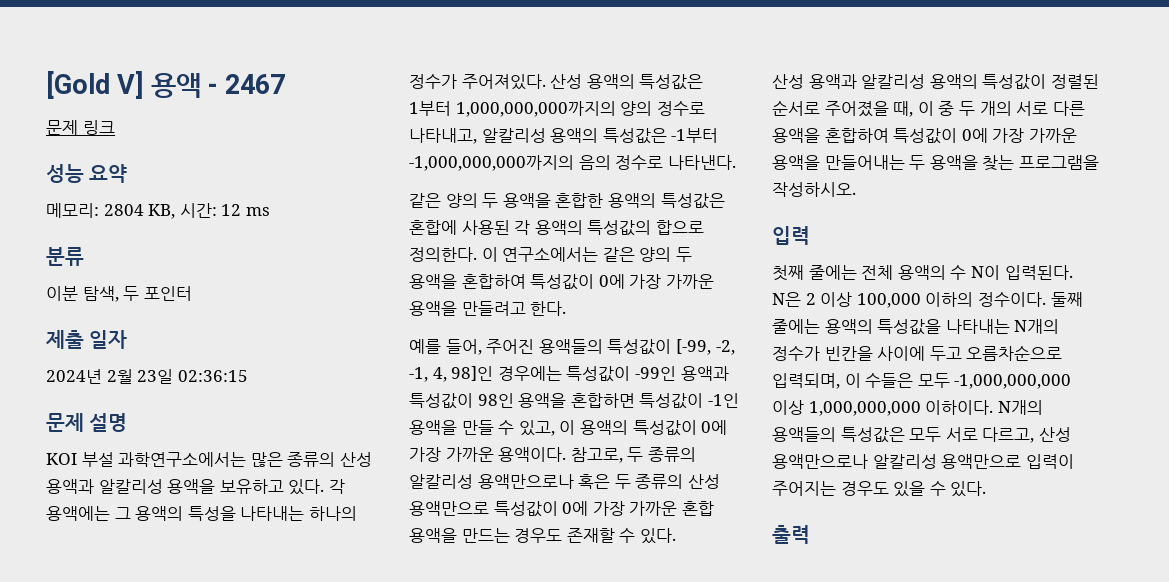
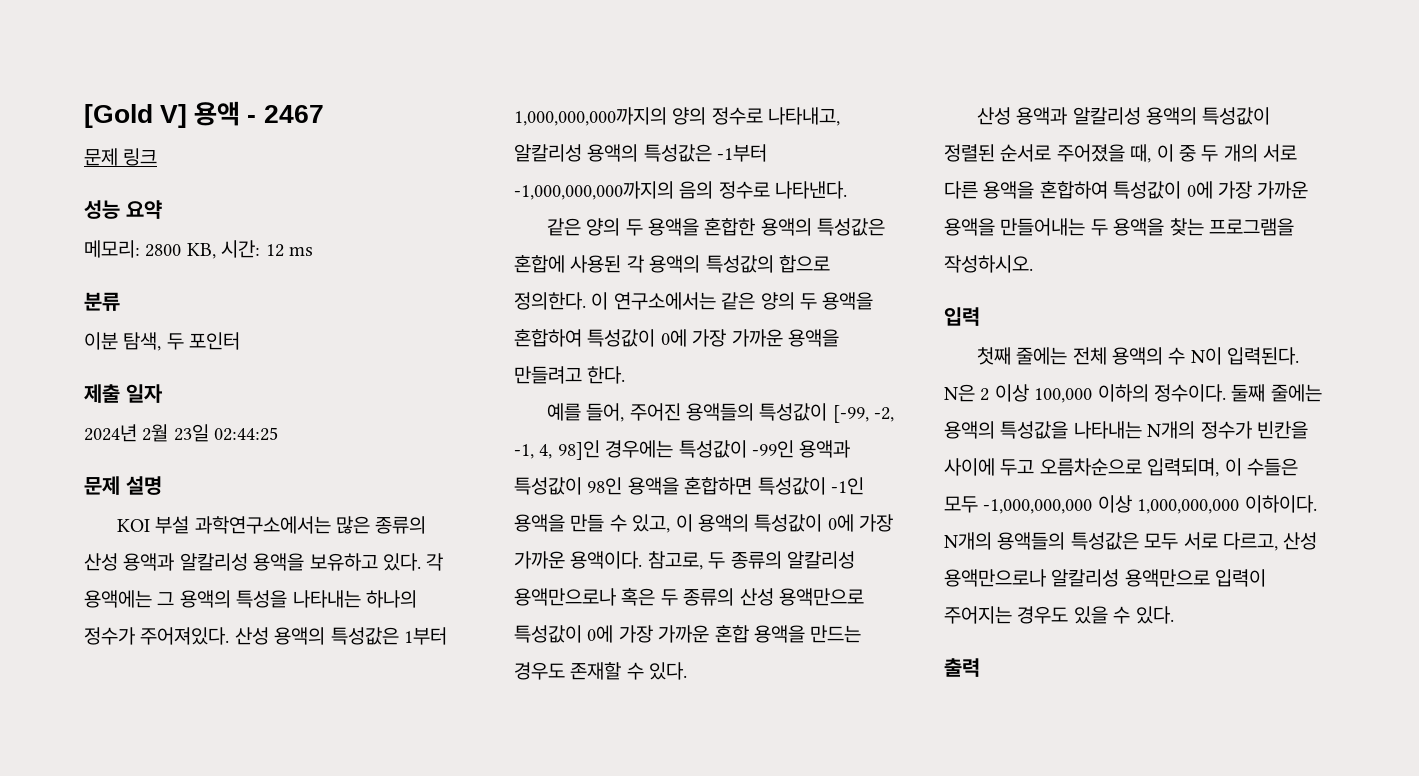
[103,204,144,216] 2804 -> [145,244,182,257] 2800
[177,370,248,382] 02:36:15 -> [214,427,279,441] 02:44:25

